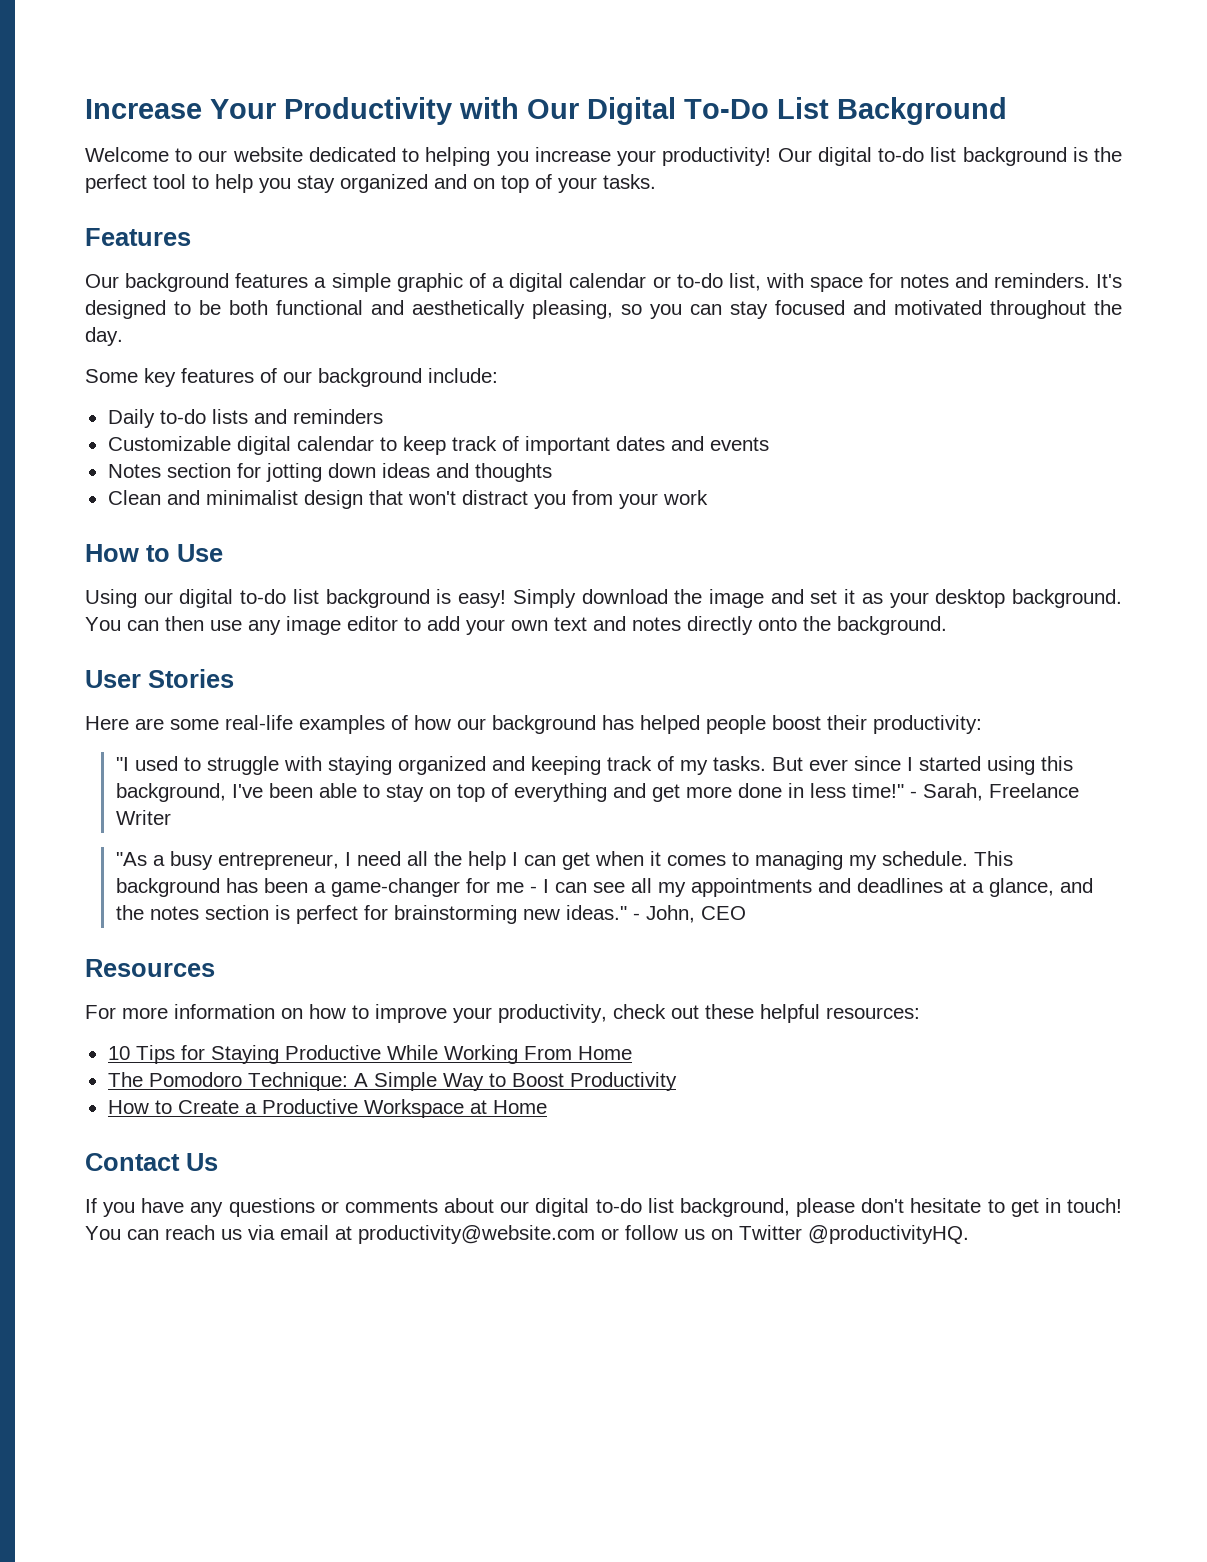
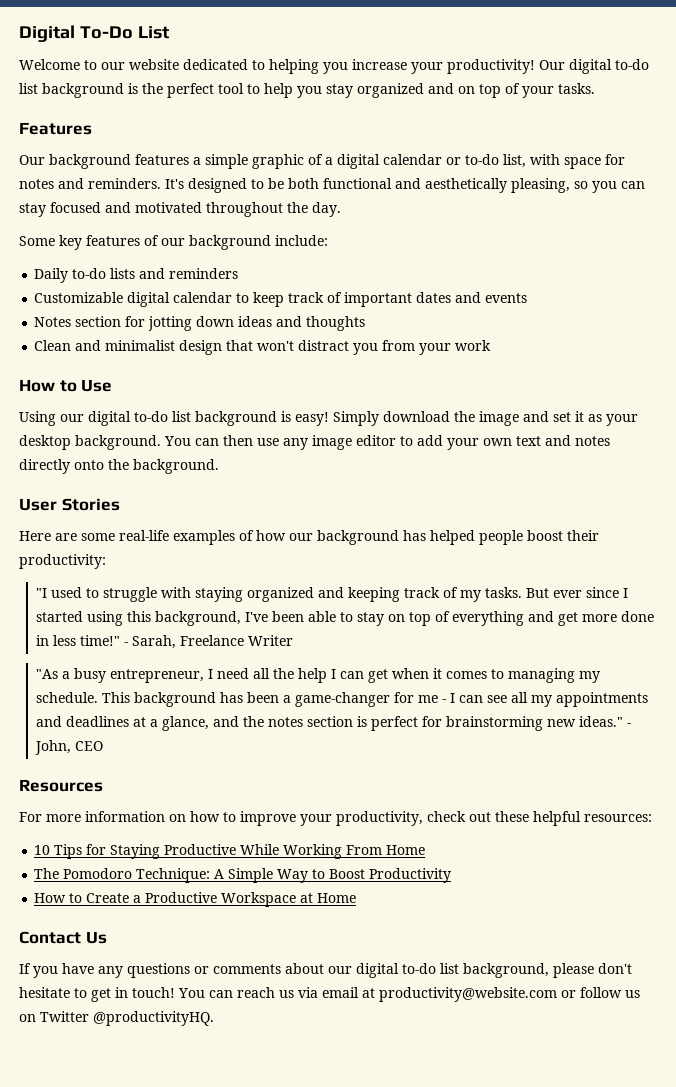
[85,97,579,125] Increase Your Productivity with Our -> (19, 33) none
[837,97,1007,125] Background -> (169, 32) none

